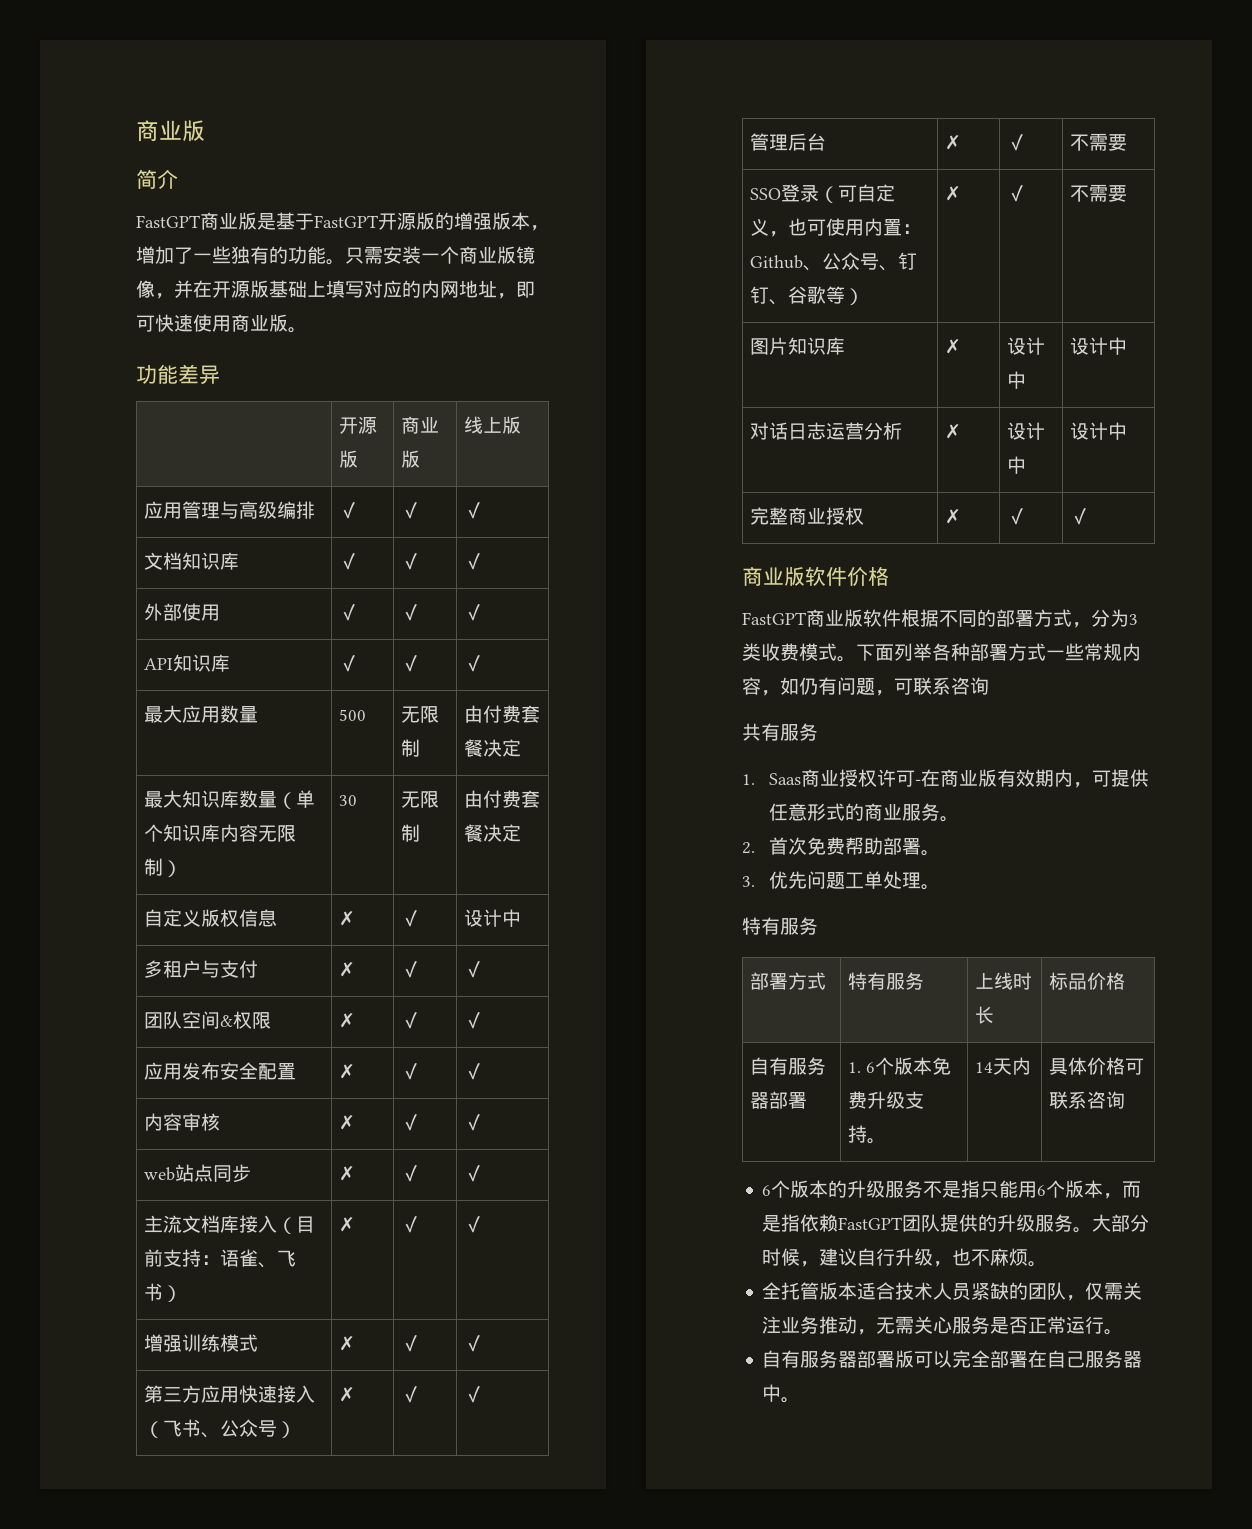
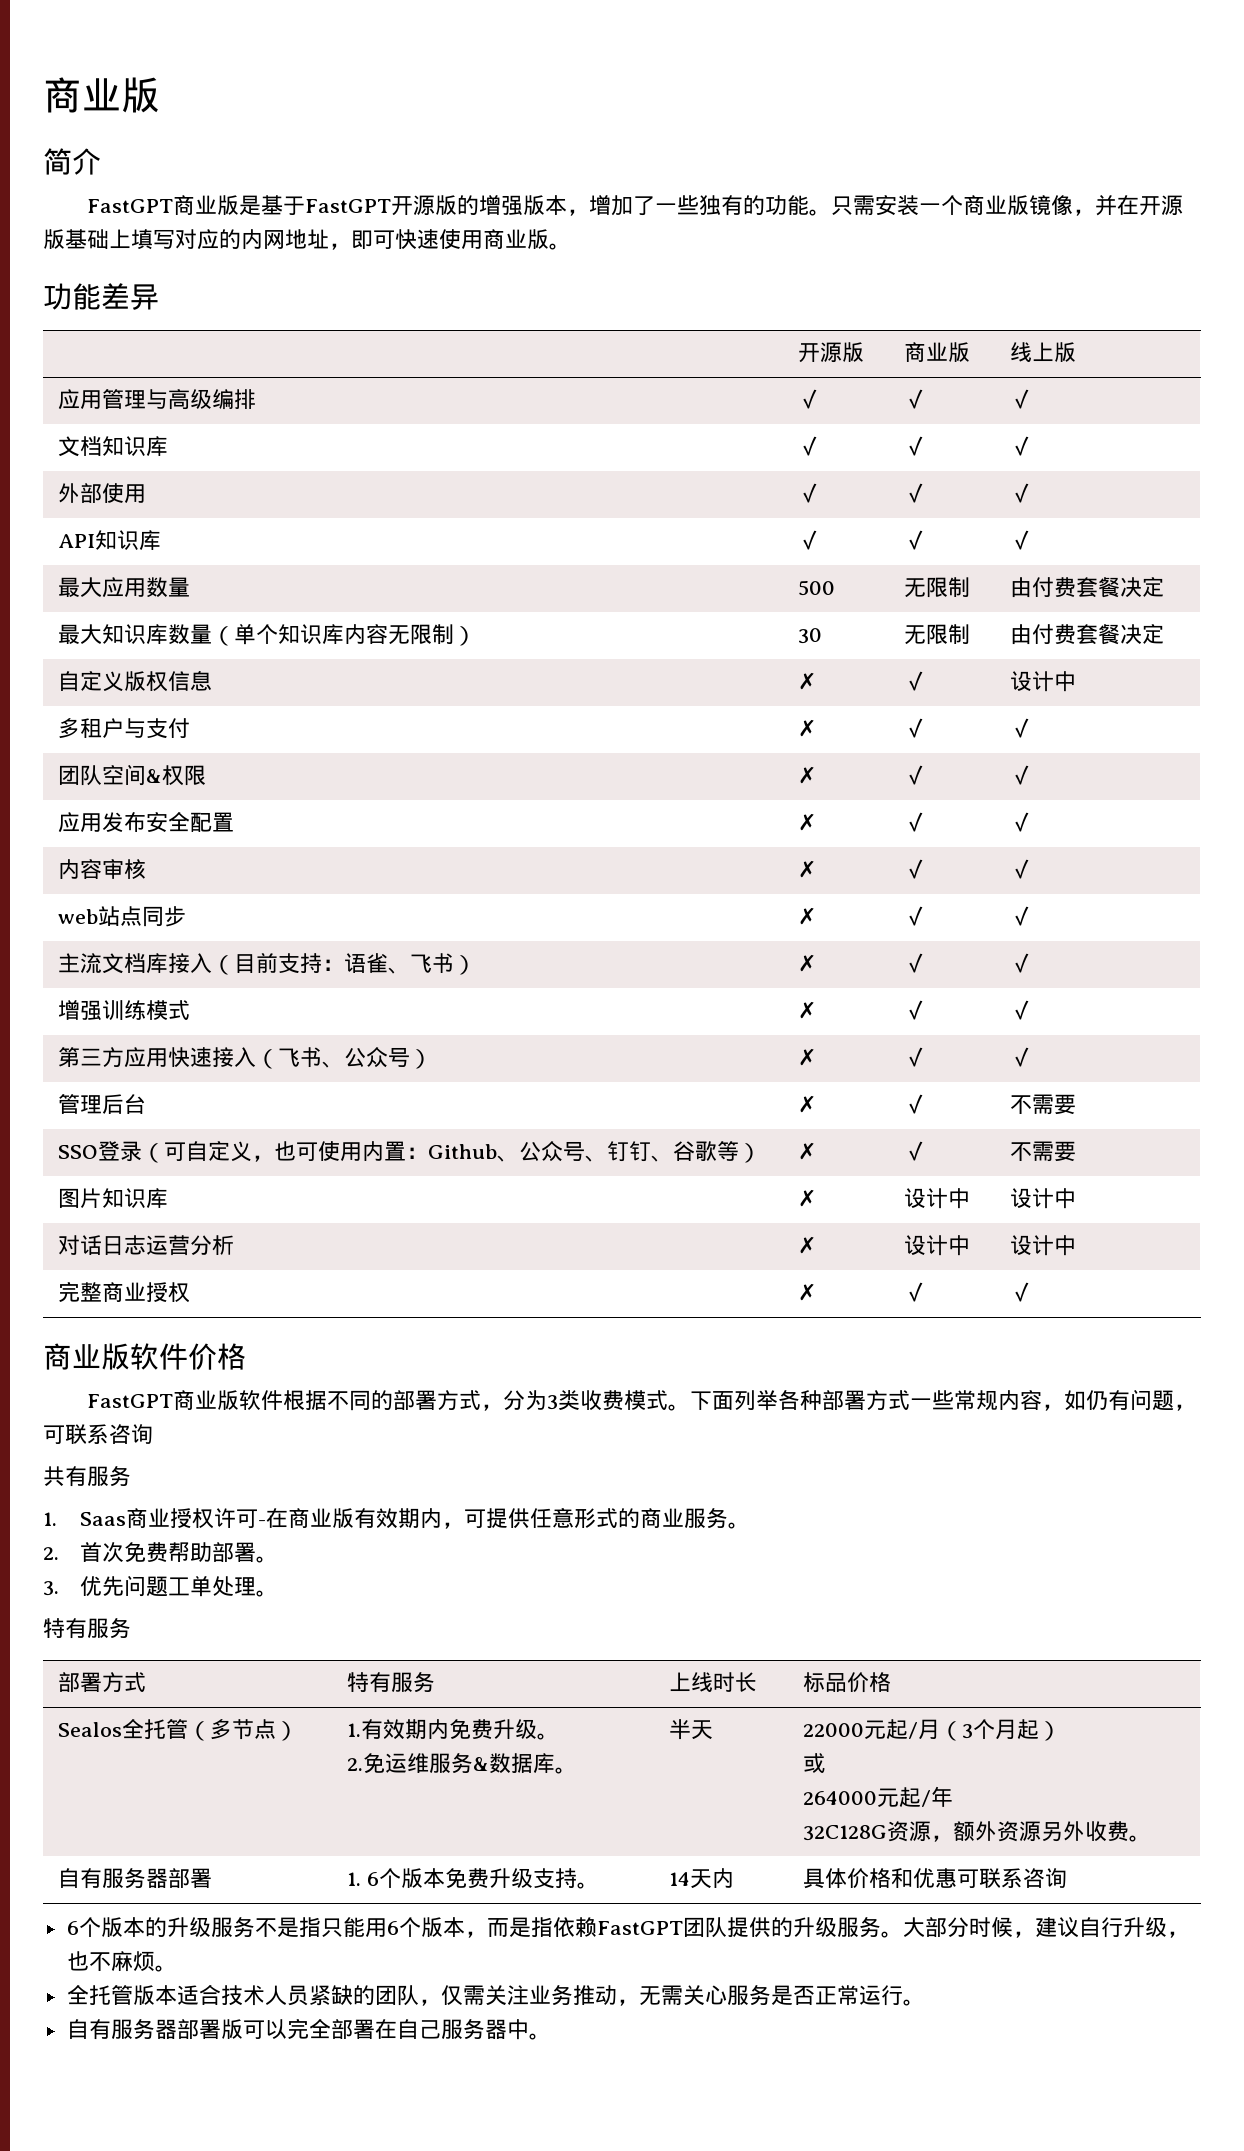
(1125, 981) none -> [58,1719,299,1741] [347,1719,560,1740] [347,1753,578,1774] [669,1719,714,1740] [803,1719,1062,1741] [803,1753,826,1773] [803,1786,954,1808] [803,1821,1152,1842] // Sealos全托管（多节点） | 1.有效期内免费升级。 // 2.免运维服务&数据库。 | 半天 | 22000元起/月（3个月起） // 或 // 264000元起/年 // 32C128G资源，额外资源另外收费。
(1125, 1066) none -> [891,1868,958,1889] 和优惠

